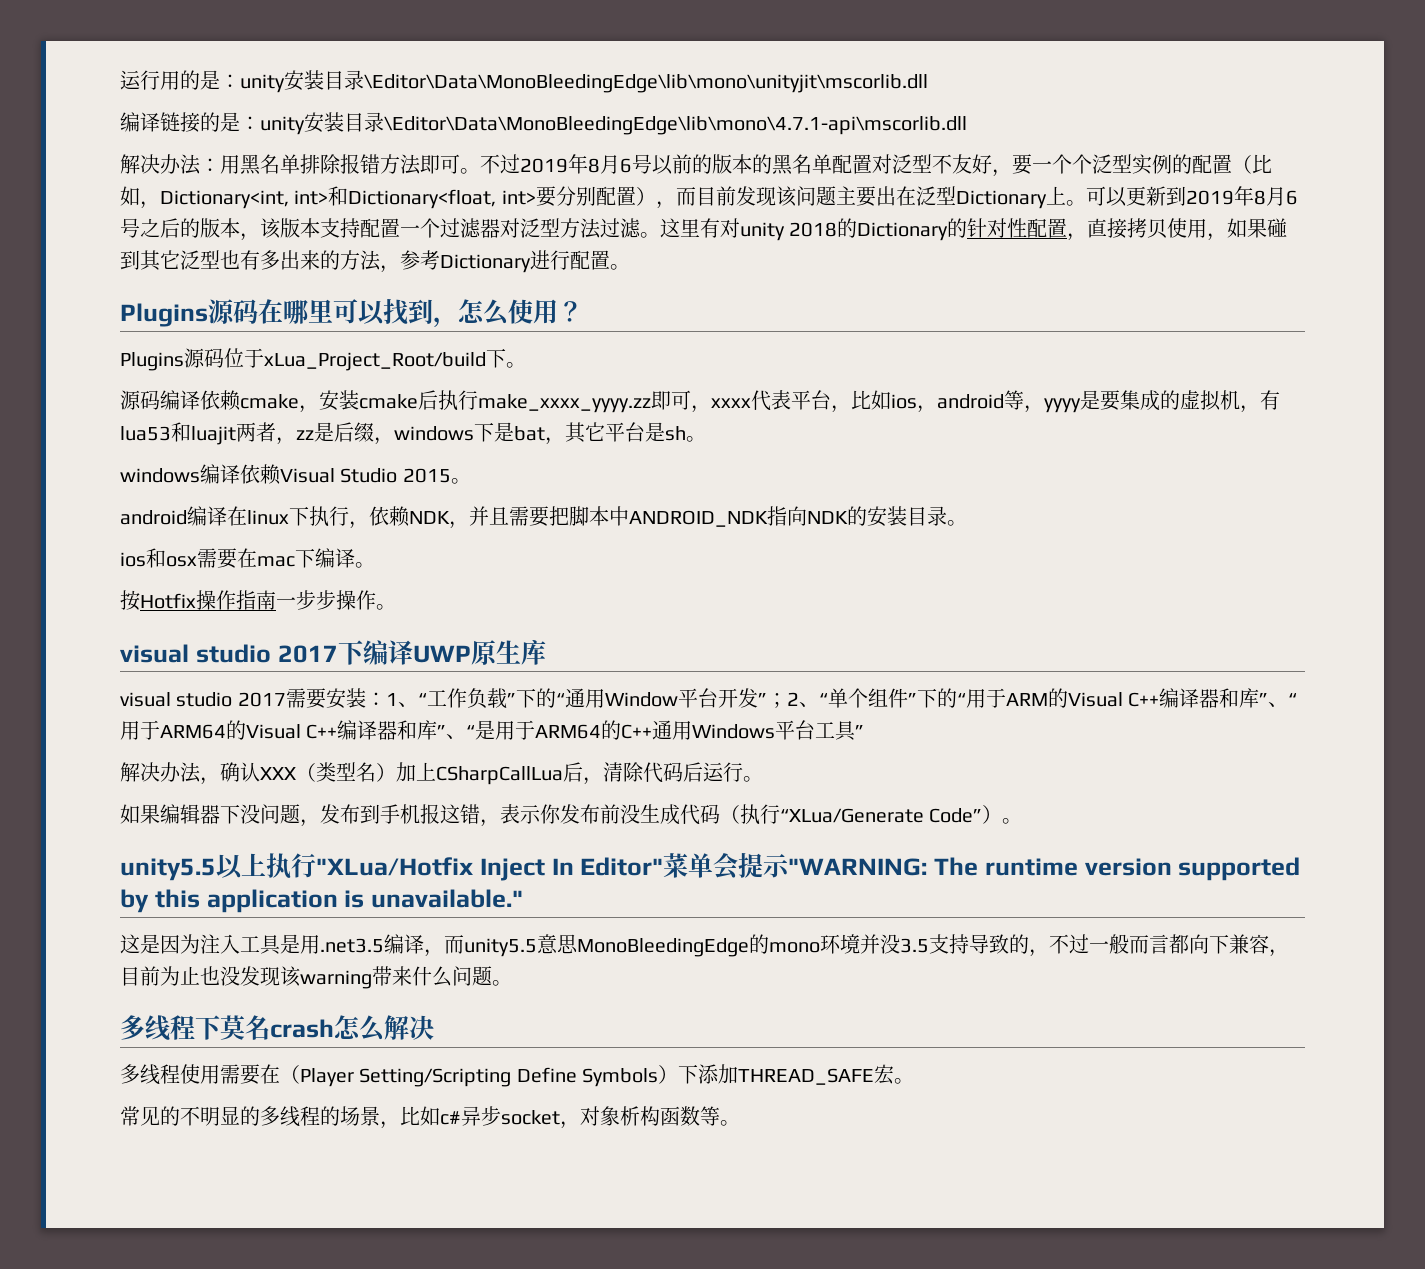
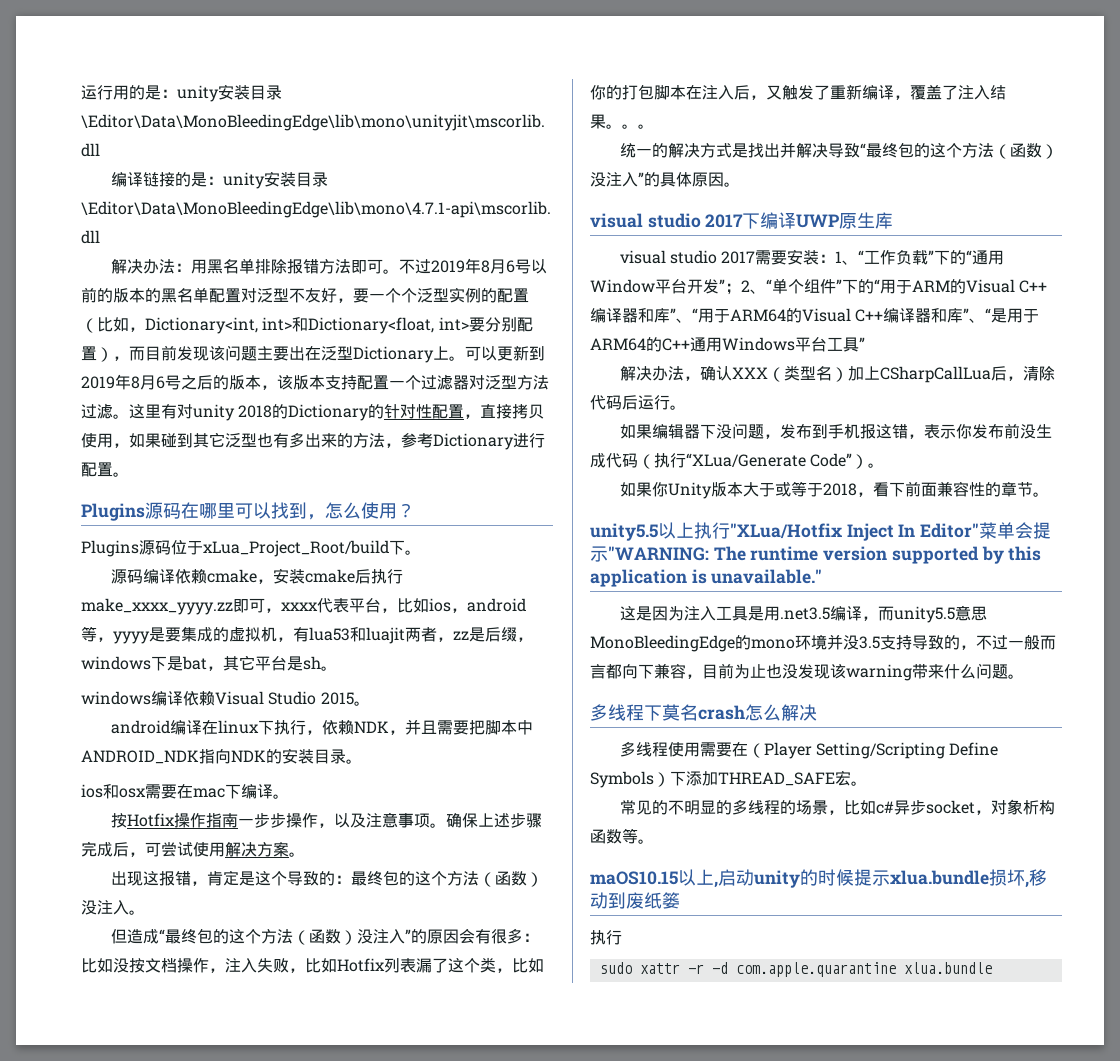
(376, 600) none -> [317,812,542,828] [81,841,305,857] [110,870,543,887] [81,900,145,915] [110,928,539,945] [81,957,544,973] [590,84,1006,100] [590,114,654,129] [619,142,1058,159] [590,172,724,187] ，以及注意事项。确保上述步骤完成后，可尝试使用解决方案。 // 出现这报错，肯定是这个导致的：最终包的这个方法（函数）没注入。 // 但造成“最终包的这个方法（函数）没注入”的原因会有很多：比如没按文档操作，注入失败，比如Hotfix列表漏了这个类，比如你的打包脚本在注入后，又触发了重新编译，覆盖了注入结果。。。 // 统一的解决方式是找出并解决导致“最终包的这个方法（函数）没注入”的具体原因
(1023, 821) none -> [619,481,1049,499] // 如果你Unity版本大于或等于2018，看下前面兼容性的章节。
(740, 1123) none -> [590,869,1047,888] [590,892,680,909] [590,930,622,945] [599,962,992,977] // maOS10.15以上,启动unity的时候提示xlua.bundle损坏,移动到废纸篓 // 执行 // sudo xattr -r -d com.apple.quarantine xlua.bundle

